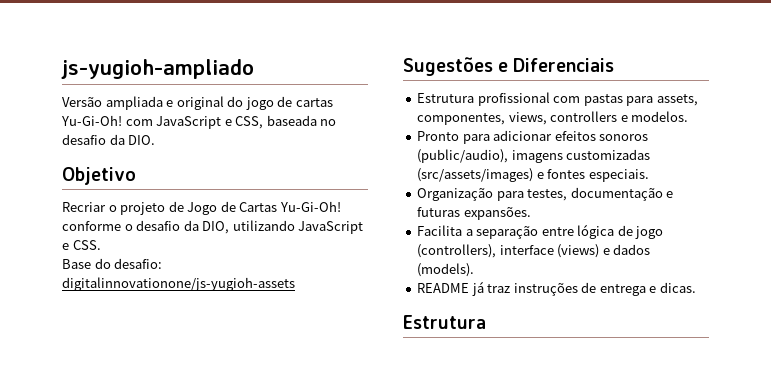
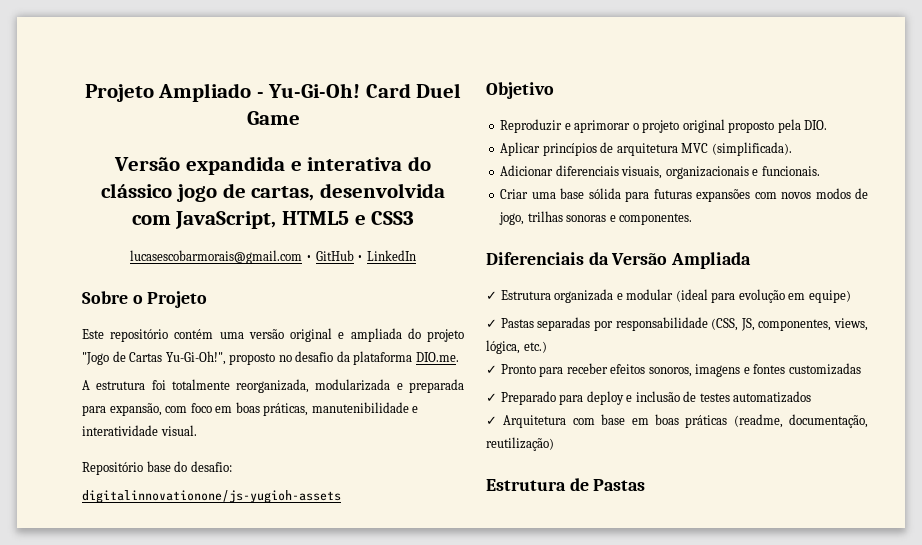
[61,59,254,79] [62,96,333,110] [61,115,337,129] [62,134,156,145] [62,167,136,185] [62,201,341,215] [62,220,364,234] [62,240,101,250] [62,258,163,269] [62,277,295,291] [403,57,615,76] [417,92,698,106] [417,111,689,125] [417,130,649,144] [417,149,651,163] [417,168,649,182] [417,187,674,201] [417,207,531,220] [417,224,664,239] [417,244,651,258] [417,263,475,277] [417,281,696,296] [403,315,486,329] js-yugioh-ampliado // Versão ampliada e original do jogo de cartas Yu-Gi-Oh! com JavaScript e CSS, baseada no desafio da DIO. // Objetivo // Recriar o projeto de Jogo de Cartas Yu-Gi-Oh! conforme o desafio da DIO, utilizando JavaScript e CSS. // Base do desafio: digitalinnovationone/js-yugioh-assets // Sugestões e Diferenciais // Estrutura profissional com pastas para assets, componentes, views, controllers e modelos. // Pronto para adicionar efeitos sonoros (public/audio), imagens customizadas (src/assets/images) e fontes especiais. // Organização para testes, documentação e futuras expansões. // Facilita a separação entre lógica de jogo (controllers), interface (views) e dados (models). // README já traz instruções de entrega e dicas. // Estrutura -> [84,83,462,102] [246,111,300,125] [114,156,431,175] [101,183,445,202] [131,211,415,229] [130,250,416,264] [82,291,208,308] [82,328,465,342] [82,351,459,365] [82,379,464,393] [82,402,419,416] [82,425,197,436] [82,461,232,475] [82,490,341,503] [486,82,554,99] [500,119,828,133] [500,142,792,156] [500,165,820,179] [500,188,868,202] [499,211,693,225] [486,252,752,269] [486,289,851,303] [486,317,868,331] [486,340,547,354] [486,363,861,377] [486,391,812,405] [486,414,868,428] [486,437,554,451] [486,478,646,491] Projeto Ampliado - Yu-Gi-Oh! Card Duel Game // Versão expandida e interativa do clássico jogo de cartas, desenvolvida com JavaScript, HTML5 e CSS3 // lucasescobarmorais@gmail.com • GitHub • LinkedIn // Sobre o Projeto // Este repositório contém uma versão original e ampliada do projeto "Jogo de Cartas Yu-Gi-Oh!", proposto no desafio da plataforma DIO.me. // A estrutura foi totalmente reorganizada, modularizada e preparada para expansão, com foco em boas práticas, manutenibilidade e interatividade visual. // Repositório base do desafio: // digitalinnovationone/js-yugioh-assets // Objetivo // Reproduzir e aprimorar o projeto original proposto pela DIO. // Aplicar princípios de arquitetura MVC (simplificada). // Adicionar diferenciais visuais, organizacionais e funcionais. // Criar uma base sólida para futuras expansões com novos modos de jogo, trilhas sonoras e componentes. // Diferenciais da Versão Ampliada // ✓ Estrutura organizada e modular (ideal para evolução em equipe) // ✓ Pastas separadas por responsabilidade (CSS, JS, componentes, views, lógica, etc.) // ✓ Pronto para receber efeitos sonoros, imagens e fontes customizadas // ✓ Preparado para deploy e inclusão de testes automatizados // ✓ Arquitetura com base em boas práticas (readme, documentação, reutilização) // Estrutura de Pastas

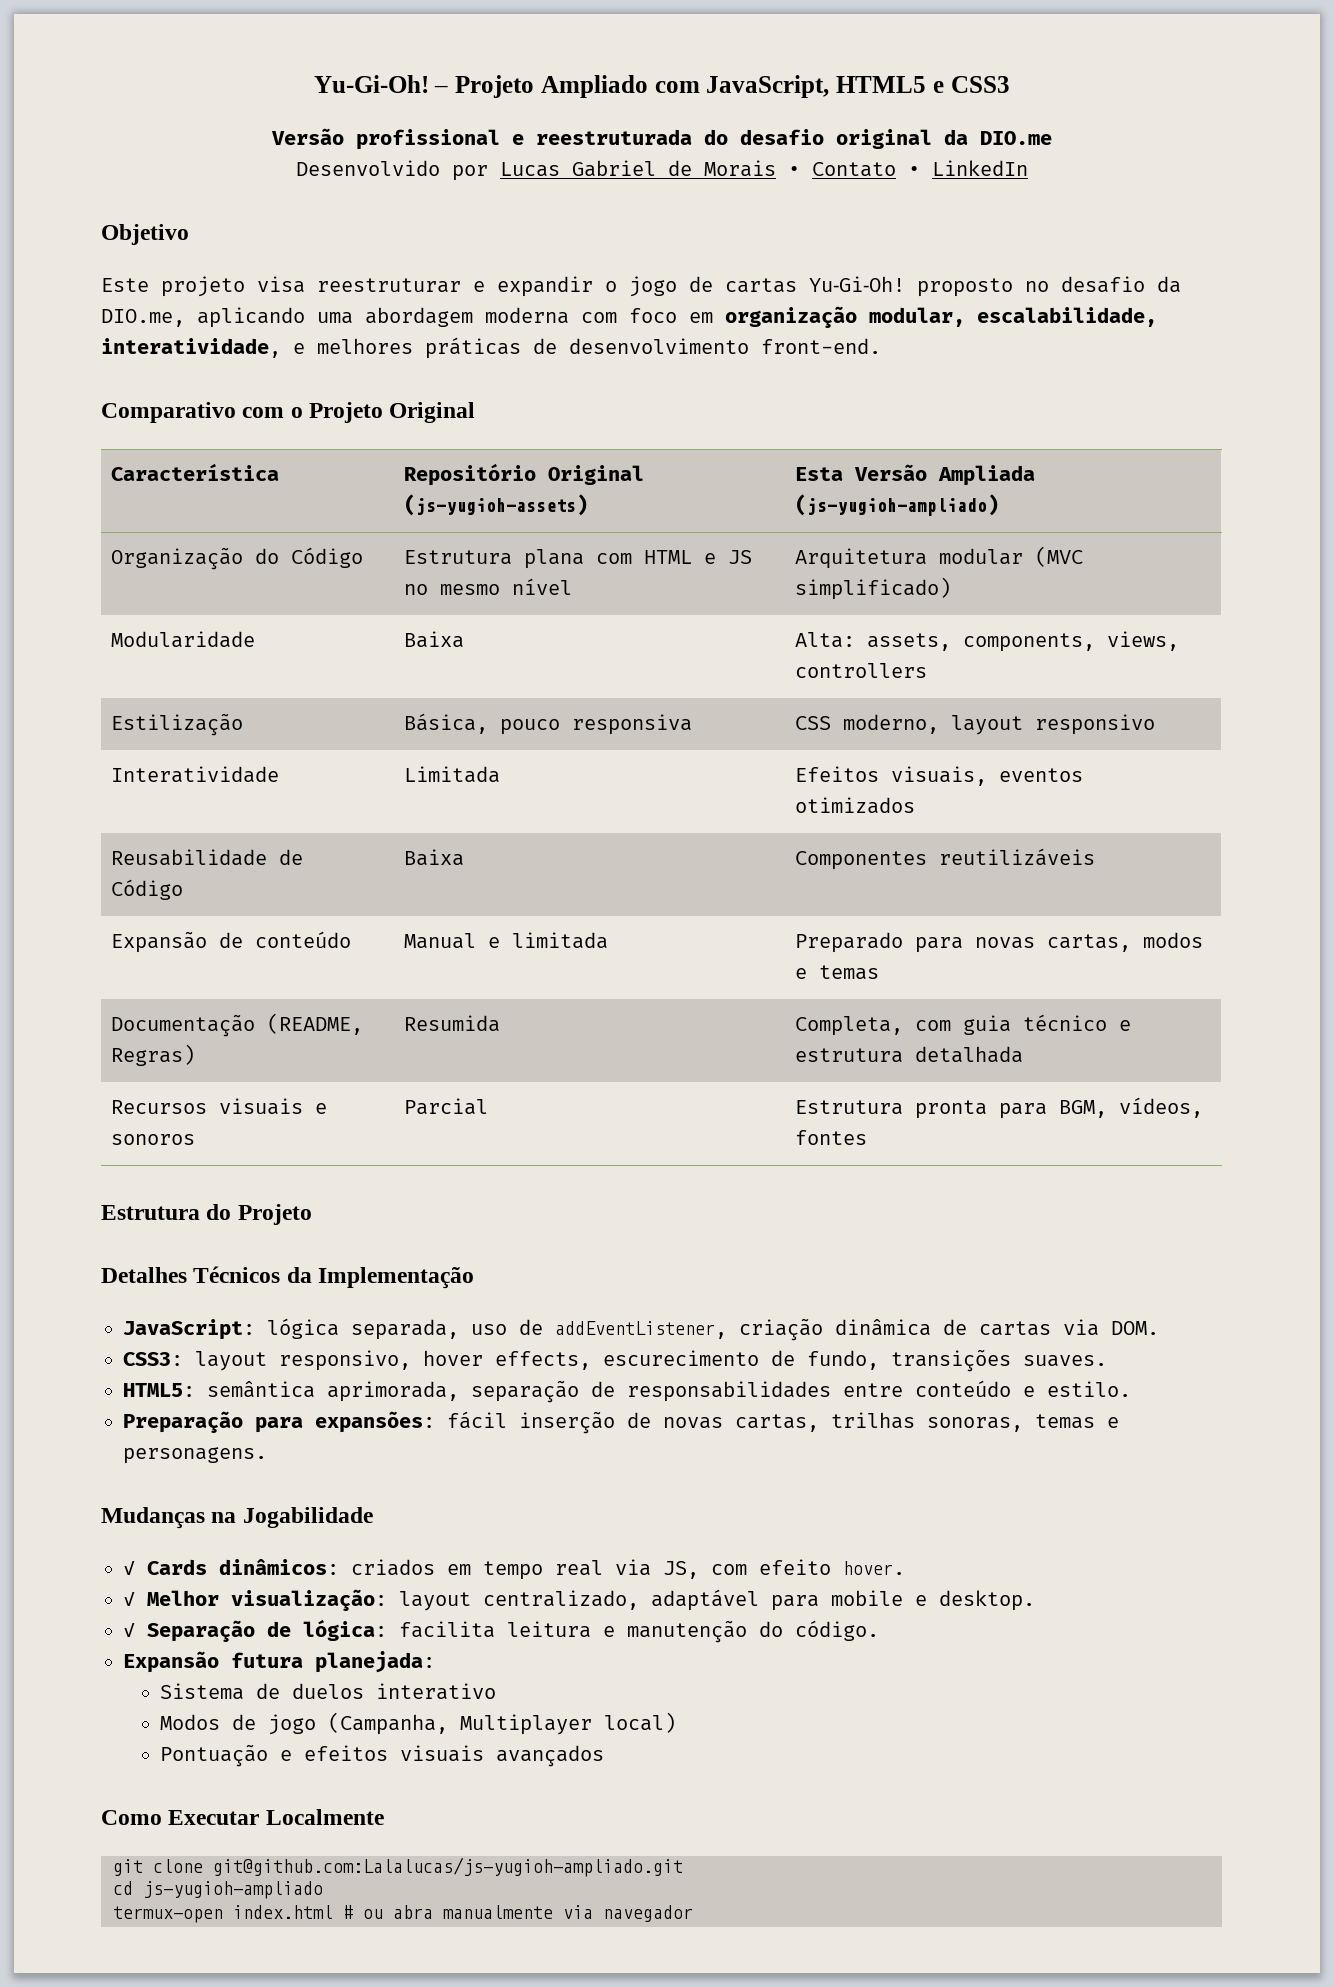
[84,83,462,102] [246,111,300,125] [114,156,431,175] [101,183,445,202] Projeto Ampliado - Yu-Gi-Oh! Card Duel Game // Versão expandida e interativa do clássico jogo de cartas, desenvolvida -> [313,75,648,98] Yu-Gi-Oh! – Projeto Ampliado
[130,250,416,264] [82,291,208,308] [82,328,465,342] [82,351,459,365] [82,379,464,393] [82,402,419,416] [82,425,197,436] [82,461,232,475] [82,490,341,503] [486,82,554,99] [500,119,828,133] [500,142,792,156] [500,165,820,179] [500,188,868,202] [499,211,693,225] [486,252,752,269] [486,289,851,303] [486,317,868,331] [486,340,547,354] [486,363,861,377] [486,391,812,405] [486,414,868,428] [486,437,554,451] [486,478,646,491] lucasescobarmorais@gmail.com • GitHub • LinkedIn // Sobre o Projeto // Este repositório contém uma versão original e ampliada do projeto "Jogo de Cartas Yu-Gi-Oh!", proposto no desafio da plataforma DIO.me. // A estrutura foi totalmente reorganizada, modularizada e preparada para expansão, com foco em boas práticas, manutenibilidade e interatividade visual. // Repositório base do desafio: // digitalinnovationone/js-yugioh-assets // Objetivo // Reproduzir e aprimorar o projeto original proposto pela DIO. // Aplicar princípios de arquitetura MVC (simplificada). // Adicionar diferenciais visuais, organizacionais e funcionais. // Criar uma base sólida para futuras expansões com novos modos de jogo, trilhas sonoras e componentes. // Diferenciais da Versão Ampliada // ✓ Estrutura organizada e modular (ideal para evolução em equipe) // ✓ Pastas separadas por responsabilidade (CSS, JS, componentes, views, lógica, etc.) // ✓ Pronto para receber efeitos sonoros, imagens e fontes customizadas // ✓ Preparado para deploy e inclusão de testes automatizados // ✓ Arquitetura com base em boas práticas (readme, documentação, reutilização) // Estrutura de Pastas -> [270,128,1052,150] [295,160,1028,181] [101,224,189,245] [101,276,1181,297] [101,306,1157,328] [101,337,881,359] [101,402,476,423] [110,463,279,481] [403,463,644,486] [403,494,588,516] [794,464,1035,486] [794,494,999,516] [110,547,363,570] [403,549,752,569] [403,578,572,595] [794,546,1083,569] [794,577,951,600] [110,631,255,648] [403,631,464,648] [794,631,1179,652] [794,663,927,678] [110,713,243,736] [403,713,692,735] [794,714,1155,735] [110,766,279,783] [403,766,500,783] [794,766,1083,786] [794,797,915,814] [110,849,303,866] [110,879,183,900] [403,849,464,866] [794,848,1095,870] [110,931,351,953] [403,932,608,949] [794,932,1203,953] [794,965,879,980] [110,1013,363,1037] [110,1044,195,1066] [403,1015,500,1032] [794,1014,1131,1036] [794,1046,1023,1063] [110,1098,327,1115] [110,1134,195,1145] [403,1098,488,1115] [794,1097,1203,1119] [794,1130,867,1145] [101,1204,312,1225] [101,1266,475,1289] [123,1318,1159,1341] [123,1349,1107,1372] [123,1380,1131,1403] [123,1411,1119,1434] [123,1447,267,1464] [101,1507,373,1529] [123,1559,905,1580] [123,1589,1035,1611] [123,1619,879,1643] [123,1651,435,1673] [160,1683,497,1700] [160,1712,677,1735] [160,1744,605,1767] [101,1809,384,1825] [113,1857,683,1877] [113,1881,323,1899] [113,1905,693,1923] Versão profissional e reestruturada do desafio original da DIO.me // Desenvolvido por Lucas Gabriel de Morais • Contato • LinkedIn // Objetivo // Este projeto visa reestruturar e expandir o jogo de cartas Yu‑Gi‑Oh! proposto no desafio da DIO.me, aplicando uma abordagem moderna com foco em organização modular, escalabilidade, interatividade, e melhores práticas de desenvolvimento front-end. // Comparativo com o Projeto Original // Característica | Repositório Original (js‑yugioh‑assets) | Esta Versão Ampliada (js‑yugioh‑ampliado) // Organização do Código | Estrutura plana com HTML e JS no mesmo nível | Arquitetura modular (MVC simplificado) // Modularidade | Baixa | Alta: assets, components, views, controllers // Estilização | Básica, pouco responsiva | CSS moderno, layout responsivo // Interatividade | Limitada | Efeitos visuais, eventos otimizados // Reusabilidade de Código | Baixa | Componentes reutilizáveis // Expansão de conteúdo | Manual e limitada | Preparado para novas cartas, modos e temas // Documentação (README, Regras) | Resumida | Completa, com guia técnico e estrutura detalhada // Recursos visuais e sonoros | Parcial | Estrutura pronta para BGM, vídeos, fontes // Estrutura do Projeto // Detalhes Técnicos da Implementação // JavaScript: lógica separada, uso de addEventListener, criação dinâmica de cartas via DOM. // CSS3: layout responsivo, hover effects, escurecimento de fundo, transições suaves. // HTML5: semântica aprimorada, separação de responsabilidades entre conteúdo e estilo. // Preparação para expansões: fácil inserção de novas cartas, trilhas sonoras, temas e personagens. // Mudanças na Jogabilidade // ✓ Cards dinâmicos: criados em tempo real via JS, com efeito hover. // ✓ Melhor visualização: layout centralizado, adaptável para mobile e desktop. // ✓ Separação de lógica: facilita leitura e manutenção do código. // Expansão futura planejada: // Sistema de duelos interativo // Modos de jogo (Campanha, Multiplayer local) // Pontuação e efeitos visuais avançados // Como Executar Localmente // git clone git@github.com:Lalalucas/js-yugioh-ampliado.git // cd js-yugioh-ampliado // termux-open index.html # ou abra manualmente via navegador

